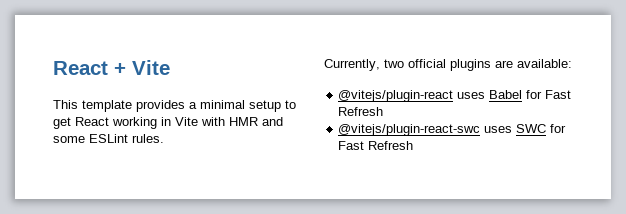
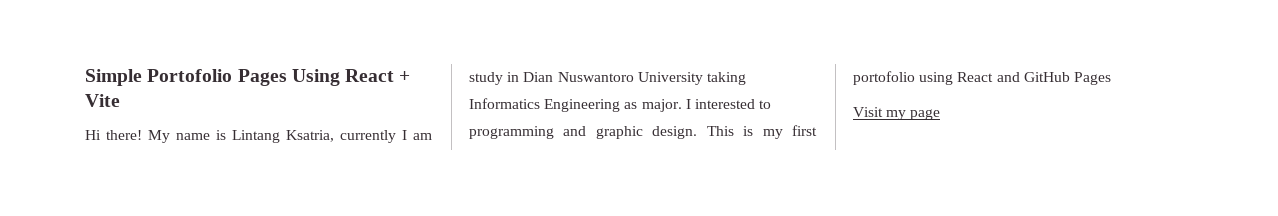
(53, 68) none -> [85,69,340,86] Simple Portofolio Pages Using
[53,100,296,112] [53,117,283,129] [53,134,164,143] [324,59,572,71] [338,90,572,102] [338,107,384,116] [338,124,567,136] [338,141,414,150] This template provides a minimal setup to get React working in Vite with HMR and some ESLint rules. // Currently, two official plugins are available: // @vitejs/plugin-react uses Babel for Fast Refresh // @vitejs/plugin-react-swc uses SWC for Fast Refresh -> [85,130,432,143] [469,72,746,85] [469,98,772,112] [469,125,817,139] [853,71,1111,85] [853,107,941,120] Hi there! My name is Lintang Ksatria, currently I am study in Dian Nuswantoro University taking Informatics Engineering as major. I interested to programming and graphic design. This is my first portofolio using React and GitHub Pages // Visit my page

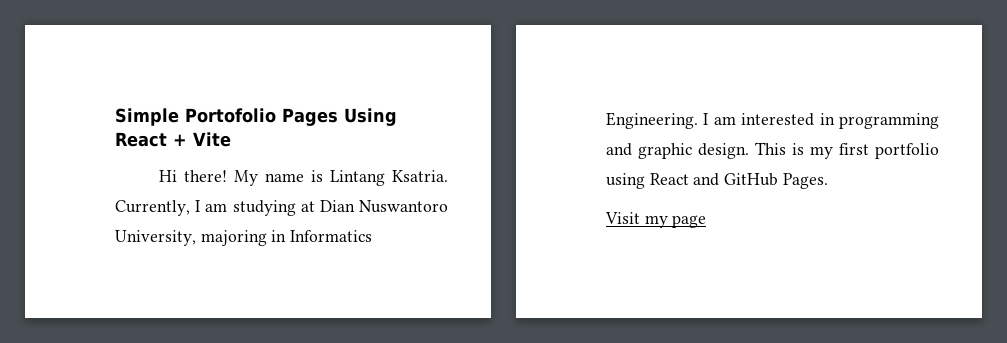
[286,130,432,143] [469,72,746,85] [469,98,772,112] Ksatria, currently I am study in Dian Nuswantoro University taking Informatics Engineering as major. I interested to -> [392,170,448,182] [115,200,448,216] [115,230,373,246] [606,112,835,129] Ksatria. Currently, I am studying at Dian Nuswantoro University, majoring in Informatics Engineering. I am interested in
[853,71,915,85] portofolio -> [875,143,939,159] portfolio
[1073,72,1111,85] Pages -> [782,173,828,189] Pages.

